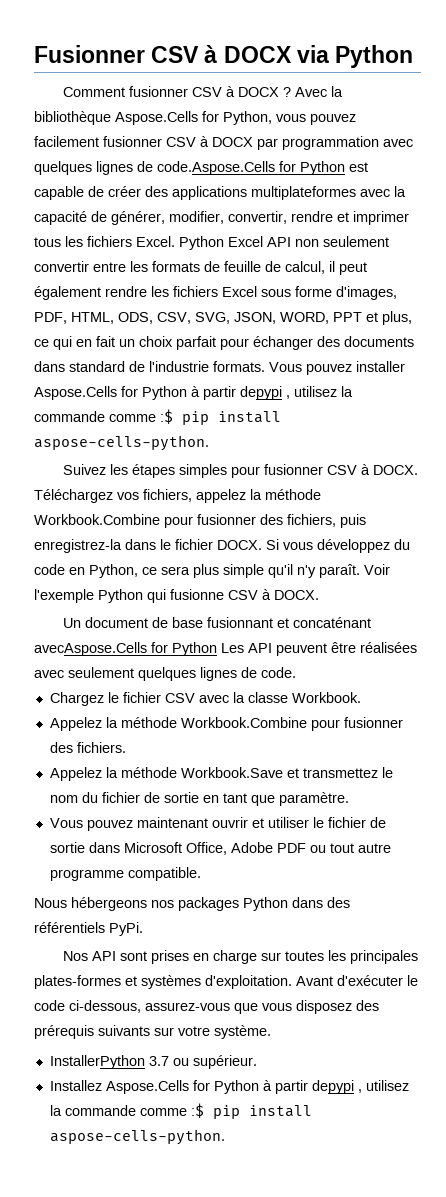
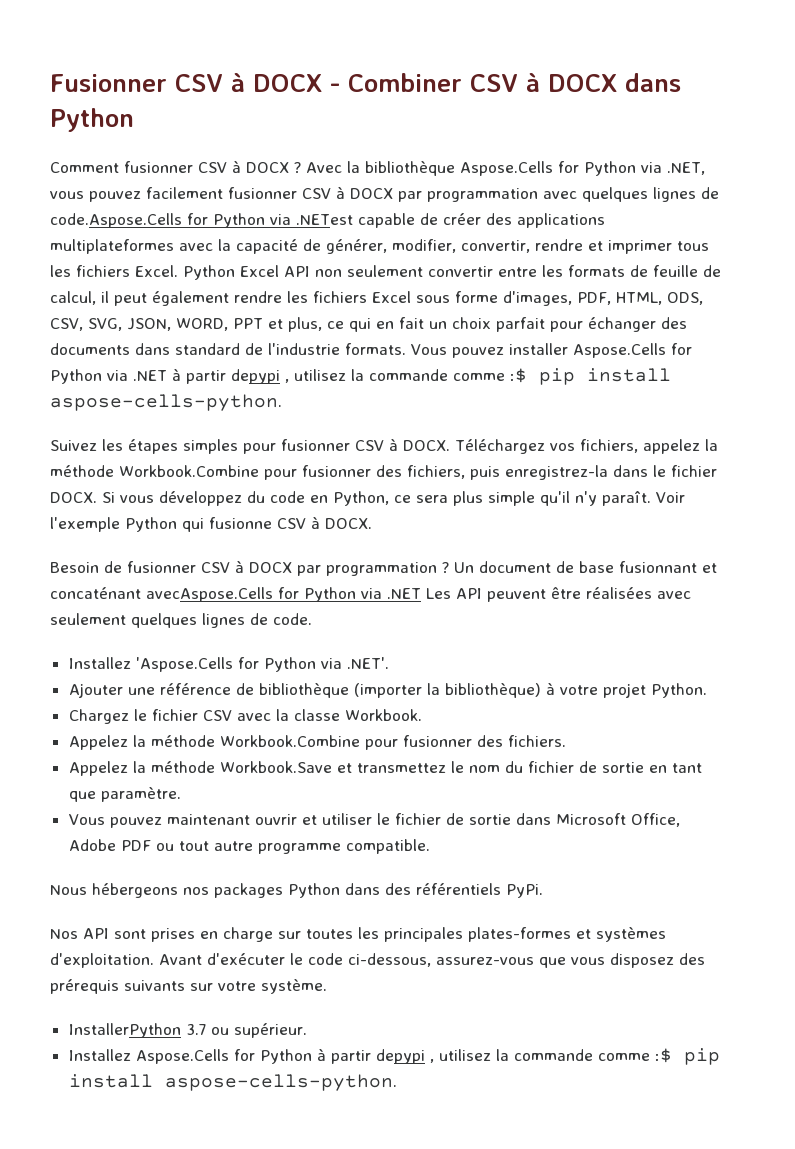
[296,45,329,63] via -> [329,73,681,92] - Combiner CSV à DOCX dans
[223,111,272,125] Python, -> [584,161,705,176] Python via .NET,
[349,162,368,172] est -> [270,214,353,225] via .NETest
(187, 393) none -> [107,370,167,381] via .NET
(319, 595) none -> [50,560,449,576] Besoin de fusionner CSV à DOCX par programmation ?
(217, 649) none -> [361,588,421,599] via .NET
(296, 672) none -> [68,657,389,672] [68,682,707,698] // Installez 'Aspose.Cells for Python via .NET'. // Ajouter une référence de bibliothèque (importer la bibliothèque) à votre projet Python.

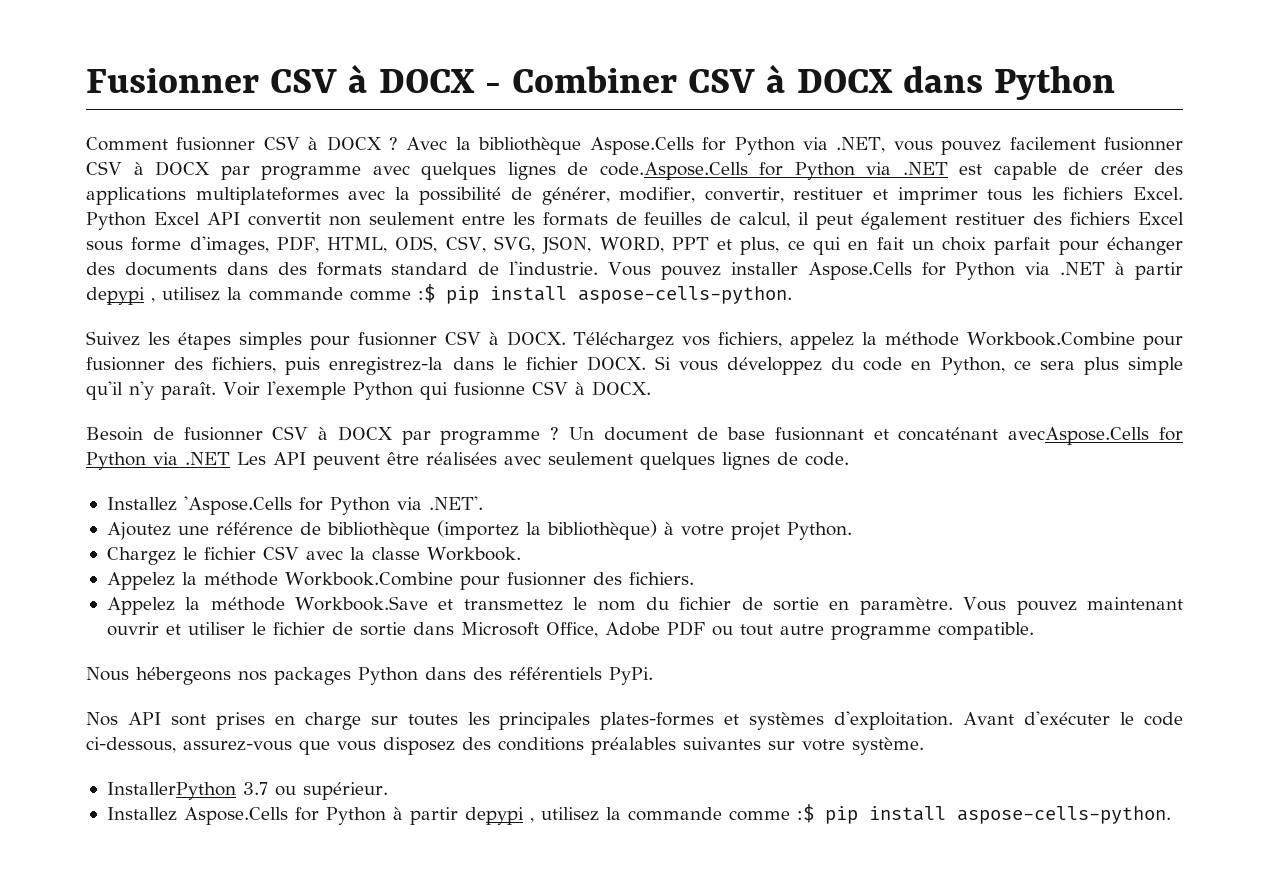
[427,188,538,202] programmation -> [261,165,361,180] programme
[296,214,353,225] .NETest -> [902,162,982,175] .NET est
[236,239,298,254] capacité -> [419,187,502,205] possibilité
[535,239,583,251] rendre -> [793,187,864,200] restituer
(310, 271) none -> [247,212,321,226] convertit
[428,266,493,277] convertir -> (454, 218) none
[653,265,698,277] feuille -> [644,212,703,225] feuilles
[234,291,308,303] rendre les -> [955,212,1063,225] restituer des
[175,343,406,355] standard de l'industrie formats. -> [277,261,599,276] des formats standard de l'industrie.
[326,562,437,576] programmation -> [440,430,541,445] programme
[68,683,123,698] Ajouter -> [106,522,171,540] Ajoutez
[353,683,422,698] (importer -> [436,520,519,540] (importez
[671,763,702,773] [68,791,96,802] tant que -> (850, 605) none
(181, 794) // -> (953, 606) none
[50,979,185,994] prérequis suivants -> [498,737,761,755] conditions préalables suivantes

